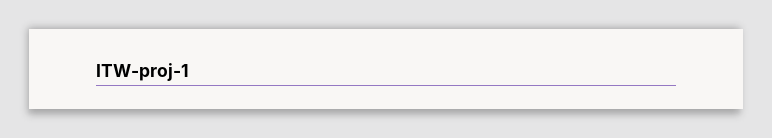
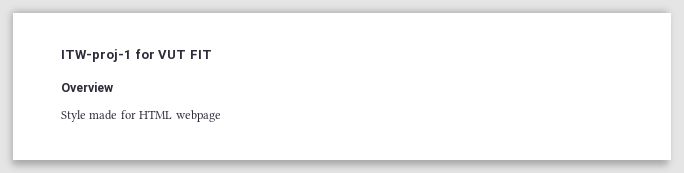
(189, 72) none -> [134,49,212,59] [61,82,113,92] [61,110,221,122] for VUT FIT // Overview // Style made for HTML webpage

